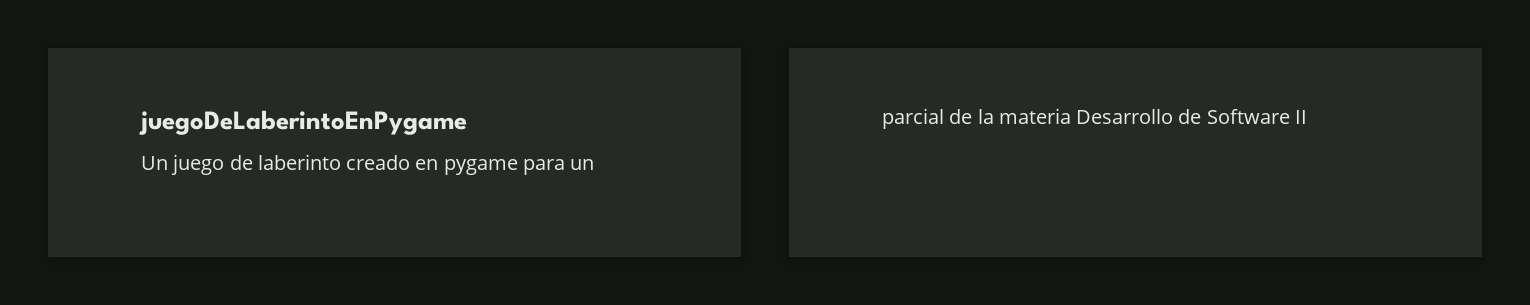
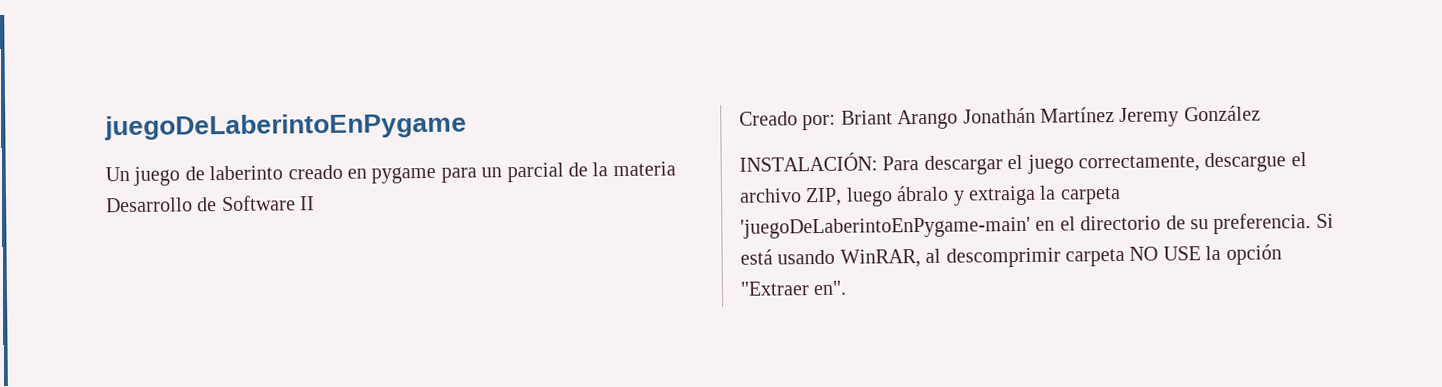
(1307, 117) none -> [739,105,1261,131] [739,152,1307,175] [739,185,1121,207] [740,213,1334,239] [740,244,1282,268] [740,280,848,296] // Creado por: Briant Arango Jonathán Martínez Jeremy González // INSTALACIÓN: Para descargar el juego correctamente, descargue el archivo ZIP, luego ábralo y extraiga la carpeta 'juegoDeLaberintoEnPygame-main' en el directorio de su preferencia. Si está usando WinRAR, al descomprimir carpeta NO USE la opción "Extraer en".

